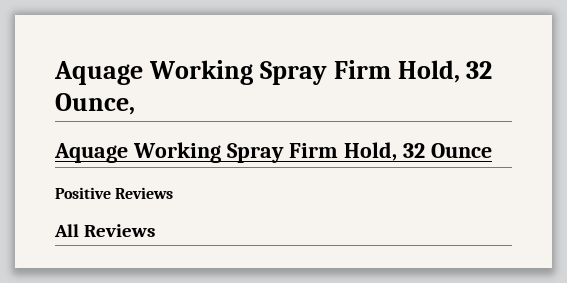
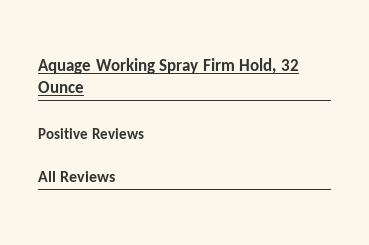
[54,60,493,85] [55,93,135,115] [54,142,425,163] Aquage Working Spray Firm Hold, 32 Ounce, // Aquage Working Spray Firm Hold, 32 -> [38,58,299,74] Aquage Working Spray Firm Hold, 32

